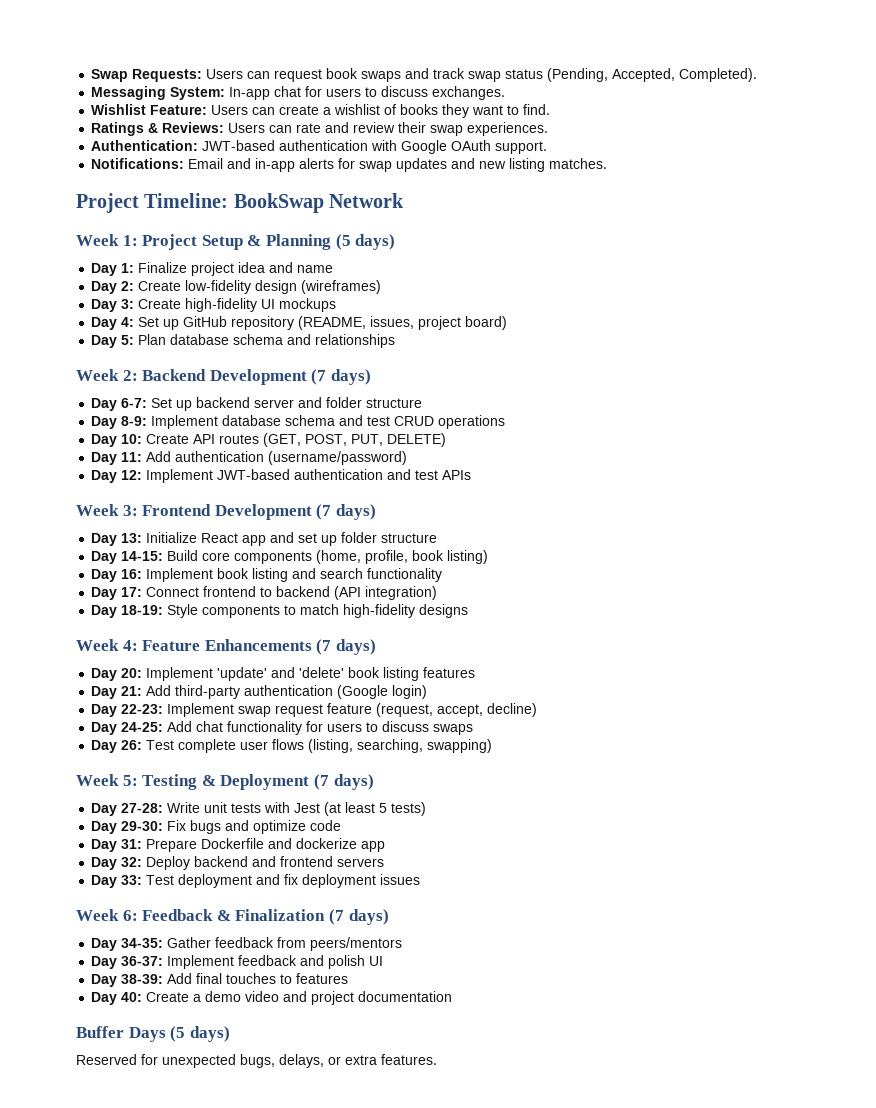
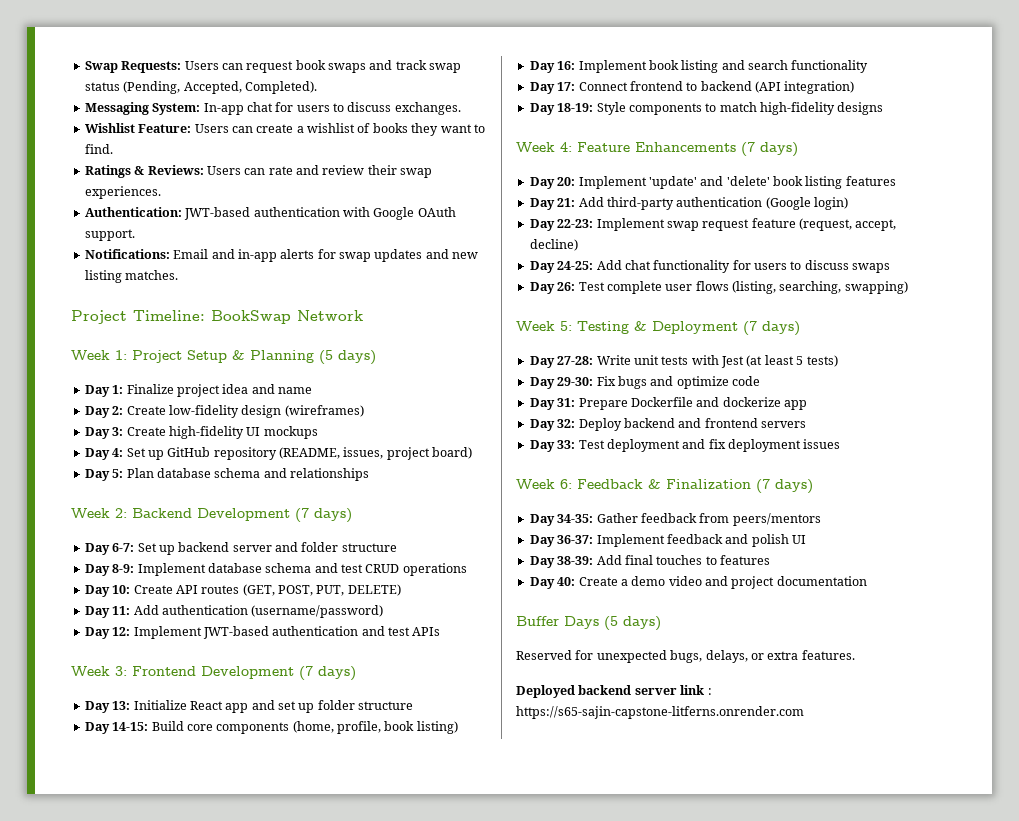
(437, 1059) none -> [516,685,712,698] [516,706,804,719] // Deployed backend server link : https://s65-sajin-capstone-litferns.onrender.com

